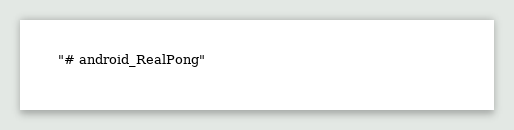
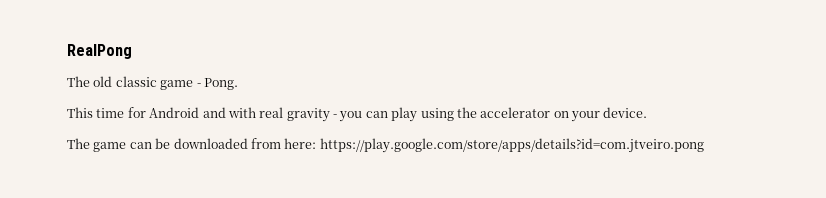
[58,54,205,67] "# android_RealPong" -> [67,44,132,59] [67,76,238,90] [67,107,648,122] [67,138,704,153] RealPong // The old classic game - Pong. // This time for Android and with real gravity - you can play using the accelerator on your device. // The game can be downloaded from here: https://play.google.com/store/apps/details?id=com.jtveiro.pong

